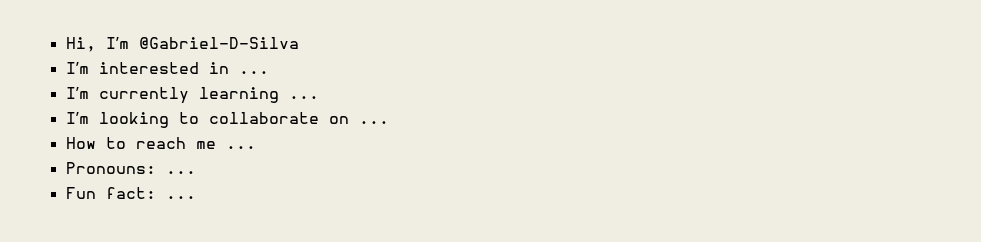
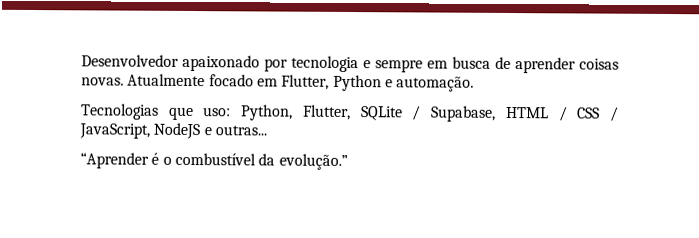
[65,37,299,52] [65,62,269,74] [65,87,319,104] [65,112,389,128] [65,137,256,149] [65,162,196,174] [65,187,196,199] Hi, I’m @Gabriel-D-Silva // I’m interested in ... // I’m currently learning ... // I’m looking to collaborate on ... // How to reach me ... // Pronouns: ... // Fun fact: ... -> [81,54,619,74] [81,73,475,92] [80,103,620,122] [79,122,267,140] [80,152,348,170] Desenvolvedor apaixonado por tecnologia e sempre em busca de aprender coisas novas. Atualmente focado em Flutter, Python e automação. // Tecnologias que uso: Python, Flutter, SQLite / Supabase, HTML / CSS / JavaScript, NodeJS e outras... // “Aprender é o combustível da evolução.”

